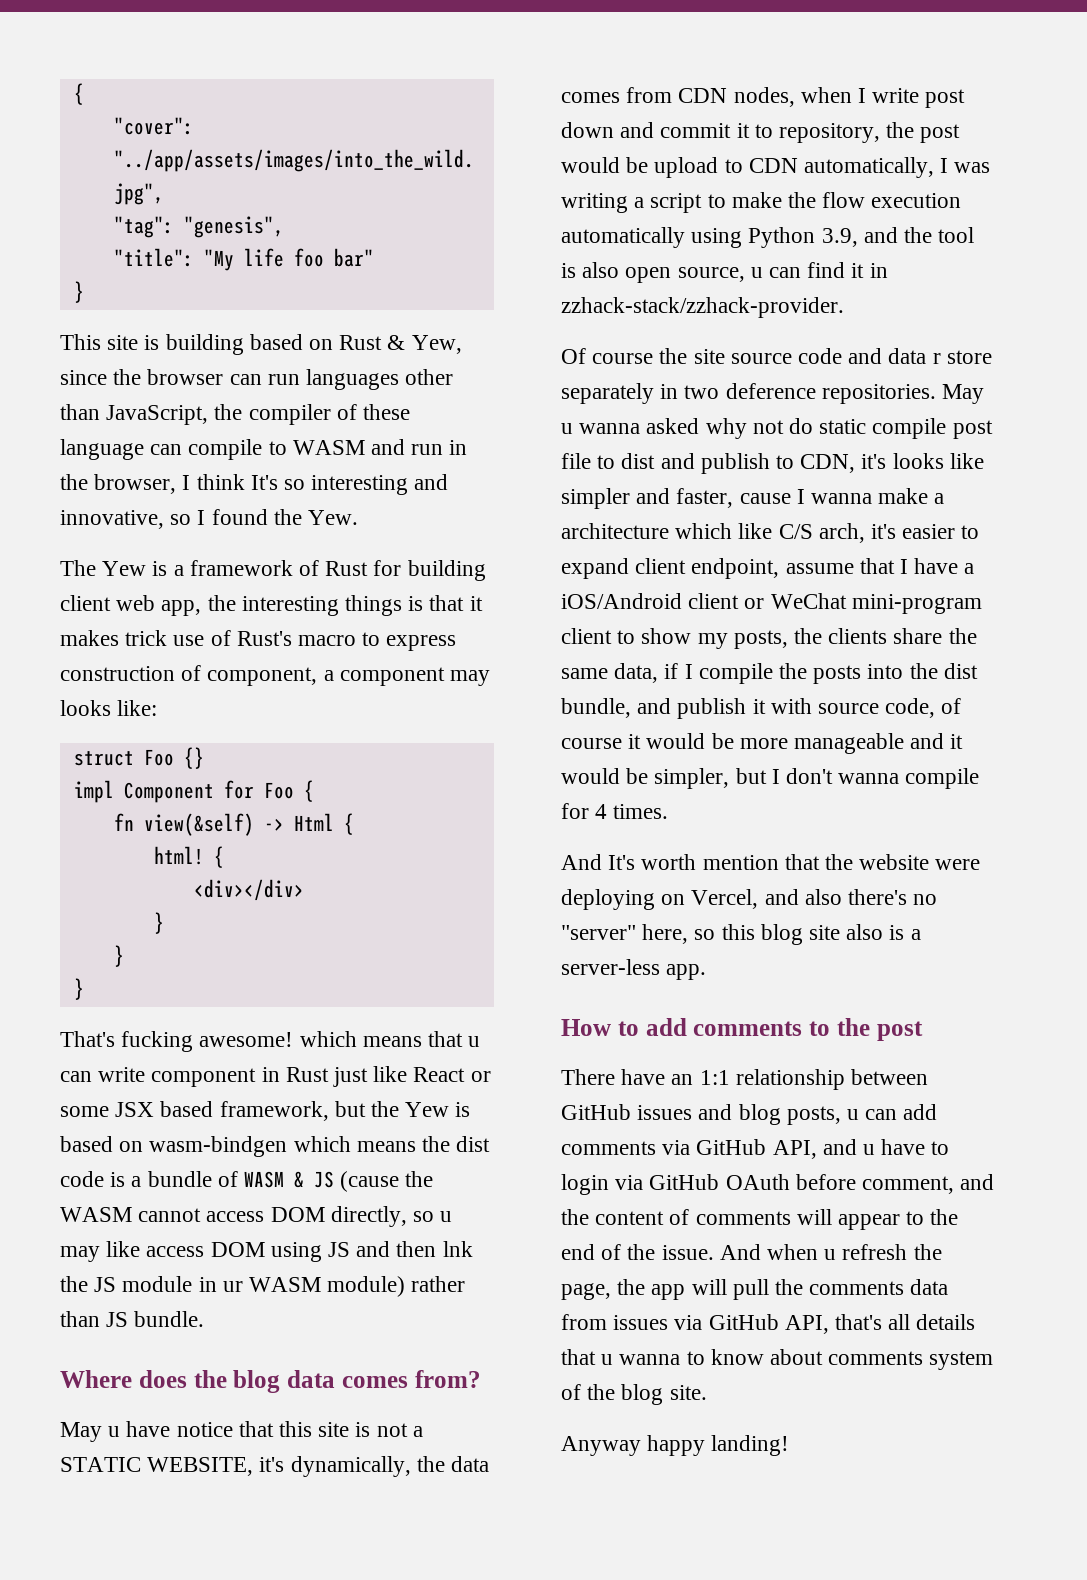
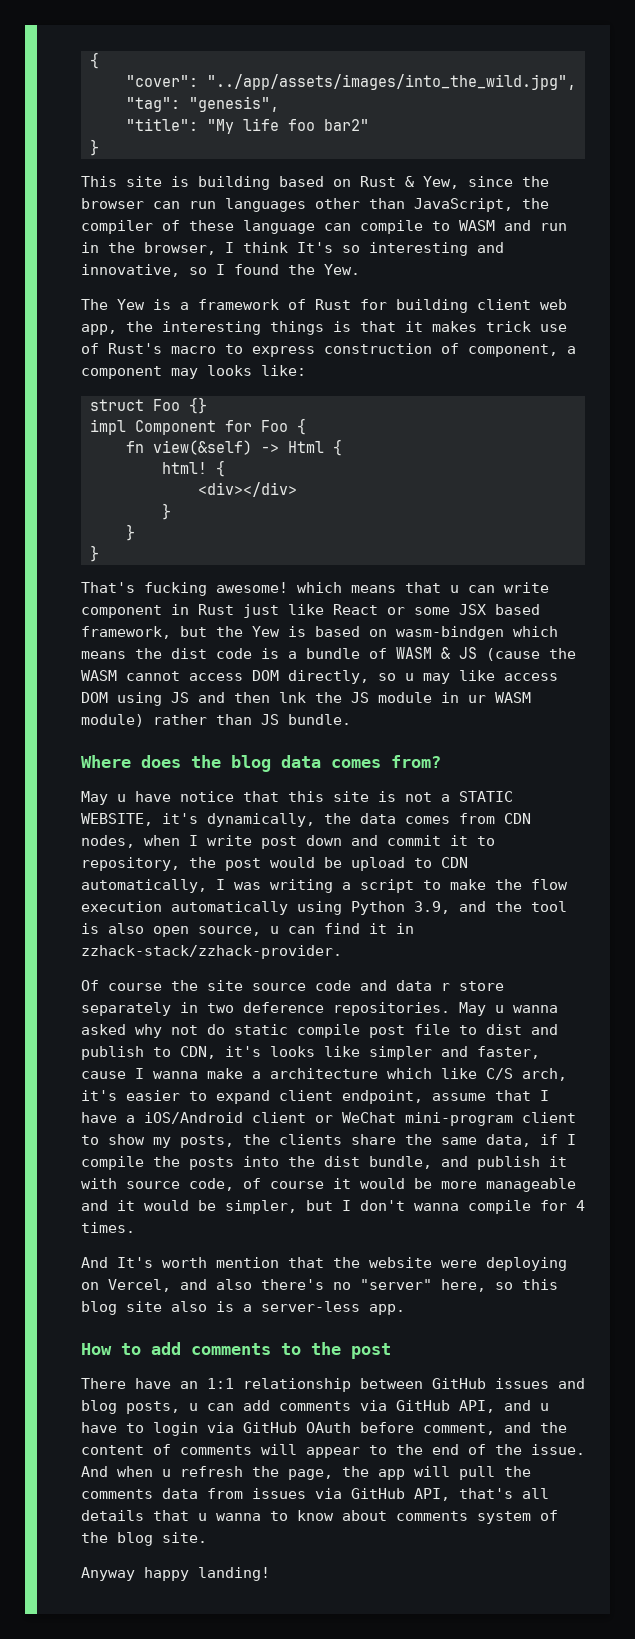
[333,248,374,267] bar" -> [323,119,369,131] bar2"

